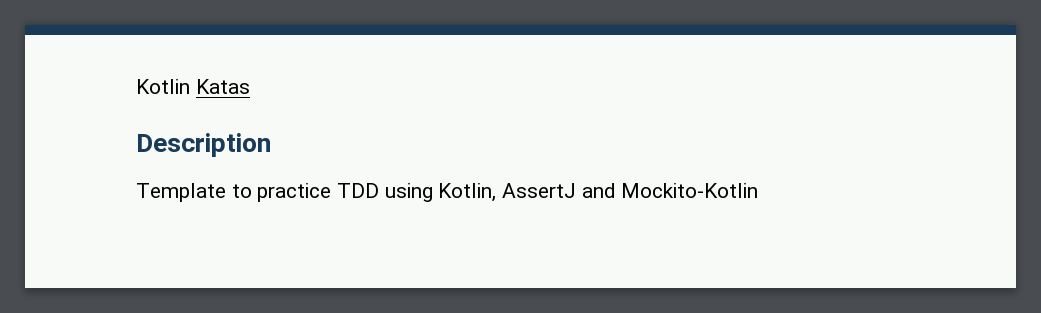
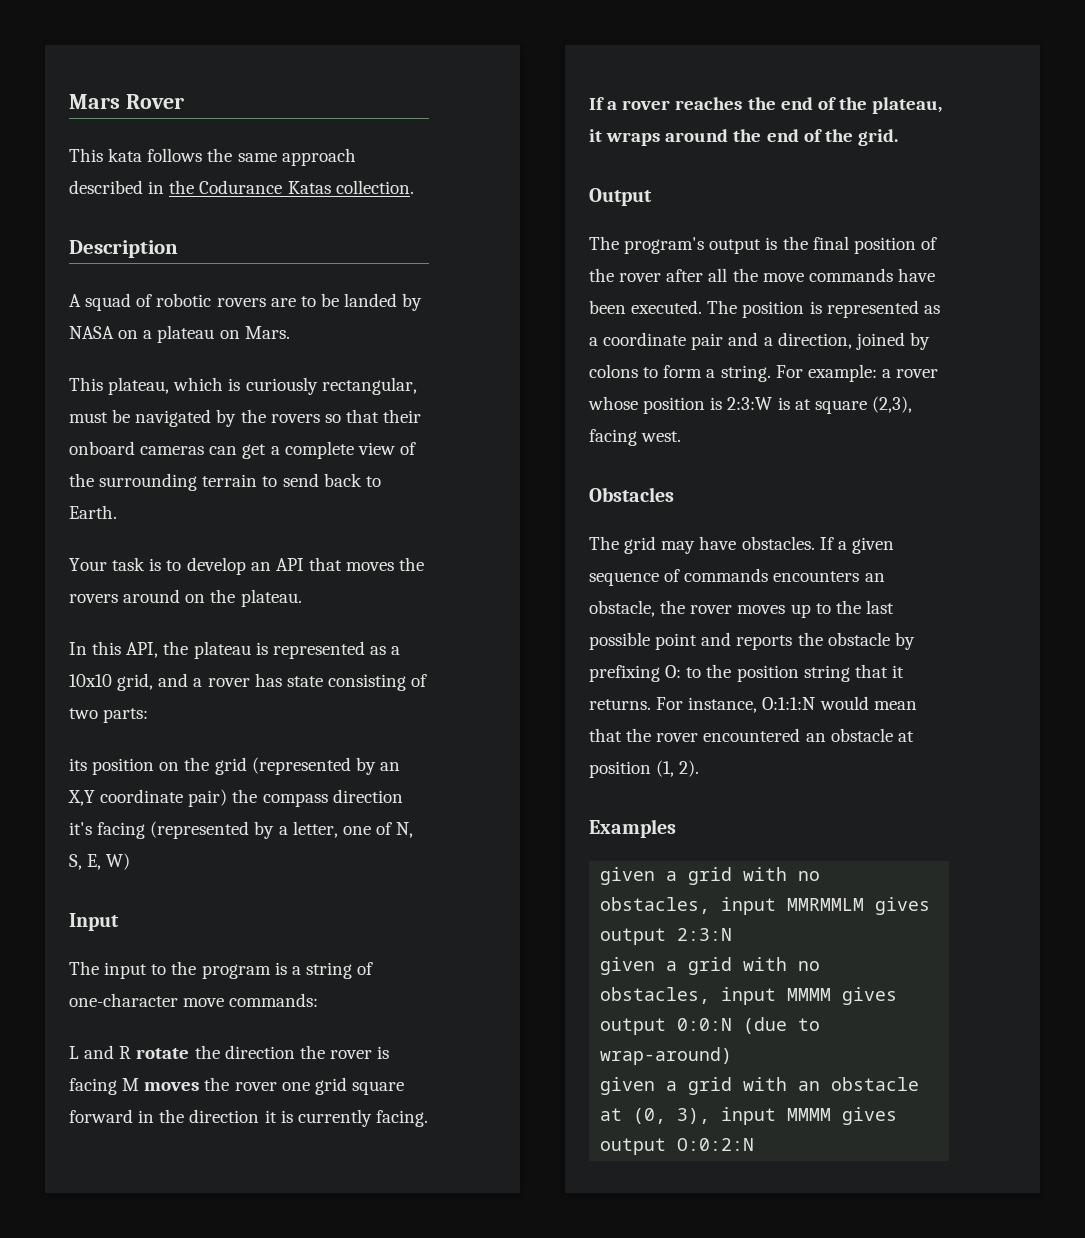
[136,79,190,94] Kotlin -> [69,94,184,109] [69,148,356,166] [69,180,283,194] Mars Rover // This kata follows the same approach described in the Codurance
(250, 86) none -> [335,180,414,194] collection.
[136,183,759,202] Template to practice TDD using Kotlin, AssertJ and Mockito-Kotlin -> [69,293,423,311] [69,325,290,343] [69,377,417,395] [69,409,422,427] [69,441,416,459] [69,473,381,491] [69,505,117,519] [69,557,425,575] [69,589,302,607] [69,641,401,659] [69,673,428,691] [69,708,149,723] [69,757,400,775] [68,789,403,807] [69,821,414,839] [69,853,131,870] [69,913,119,931] [69,961,374,979] [69,993,319,1007] [69,1045,390,1059] [69,1077,404,1095] [69,1109,428,1127] [589,97,943,114] [589,129,898,146] [589,188,652,206] [589,236,937,254] [589,268,935,282] [589,300,940,318] [589,332,930,350] [589,364,939,382] [588,396,912,414] [589,429,682,446] [589,487,674,502] [589,536,894,554] [589,568,885,586] [589,600,894,618] [589,632,915,650] [589,664,904,682] [589,696,917,713] [589,728,914,742] [589,760,700,778] [589,819,676,838] [600,867,821,885] [600,897,931,915] [600,928,733,945] [600,957,821,975] [600,987,898,1005] [600,1017,821,1035] [600,1047,733,1065] [600,1077,920,1095] [600,1107,898,1125] [600,1138,755,1155] A squad of robotic rovers are to be landed by NASA on a plateau on Mars. // This plateau, which is curiously rectangular, must be navigated by the rovers so that their onboard cameras can get a complete view of the surrounding terrain to send back to Earth. // Your task is to develop an API that moves the rovers around on the plateau. // In this API, the plateau is represented as a 10x10 grid, and a rover has state consisting of two parts: // its position on the grid (represented by an X,Y coordinate pair) the compass direction it's facing (represented by a letter, one of N, S, E, W) // Input // The input to the program is a string of one-character move commands: // L and R rotate the direction the rover is facing M moves the rover one grid square forward in the direction it is currently facing. If a rover reaches the end of the plateau, it wraps around the end of the grid. // Output // The program's output is the final position of the rover after all the move commands have been executed. The position is represented as a coordinate pair and a direction, joined by colons to form a string. For example: a rover whose position is 2:3:W is at square (2,3), facing west. // Obstacles // The grid may have obstacles. If a given sequence of commands encounters an obstacle, the rover moves up to the last possible point and reports the obstacle by prefixing O: to the position string that it returns. For instance, O:1:1:N would mean that the rover encountered an obstacle at position (1, 2). // Examples // given a grid with no obstacles, input MMRMMLM gives output 2:3:N // given a grid with no obstacles, input MMMM gives output 0:0:N (due to wrap-around) // given a grid with an obstacle at (0, 3), input MMMM gives output O:0:2:N

